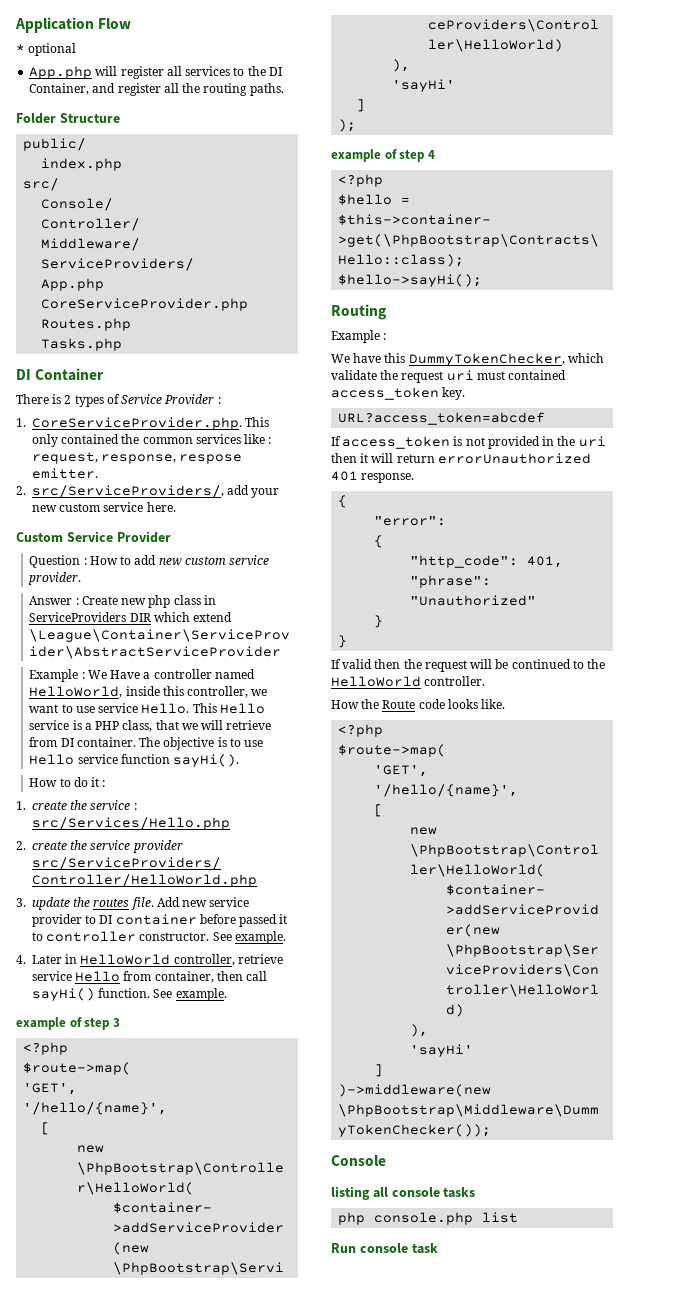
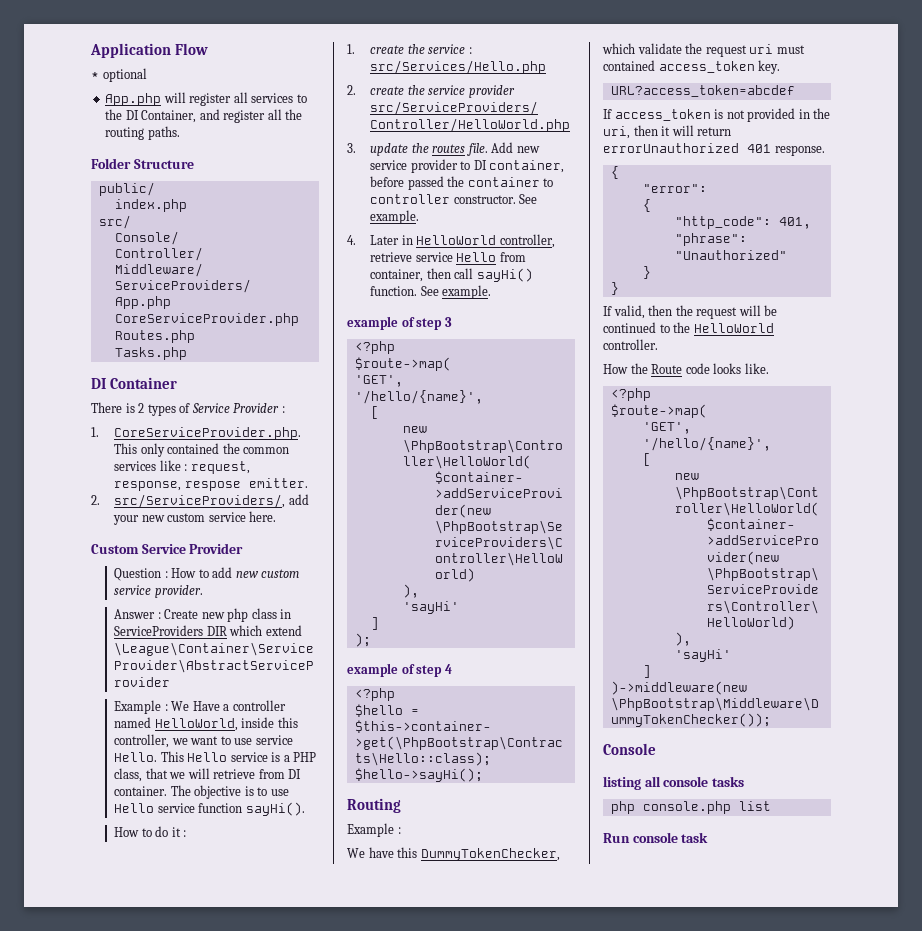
[115,914,197,925] container -> [489,160,565,173] container,
[279,914,288,924] it -> [447,176,540,187] the container
[578,436,606,447] uri -> [603,126,630,139] uri,
[342,659,373,669] valid -> [613,305,645,319] valid,

